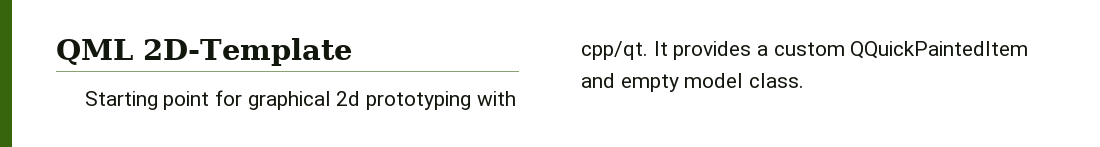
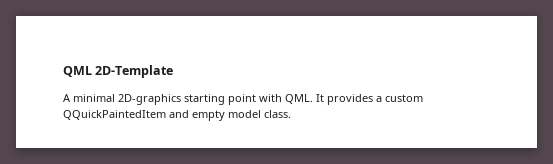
[84,90,516,110] [581,41,648,60] Starting point for graphical 2d prototyping with cpp/qt. -> [63,94,313,105] A minimal 2D-graphics starting point with QML.

